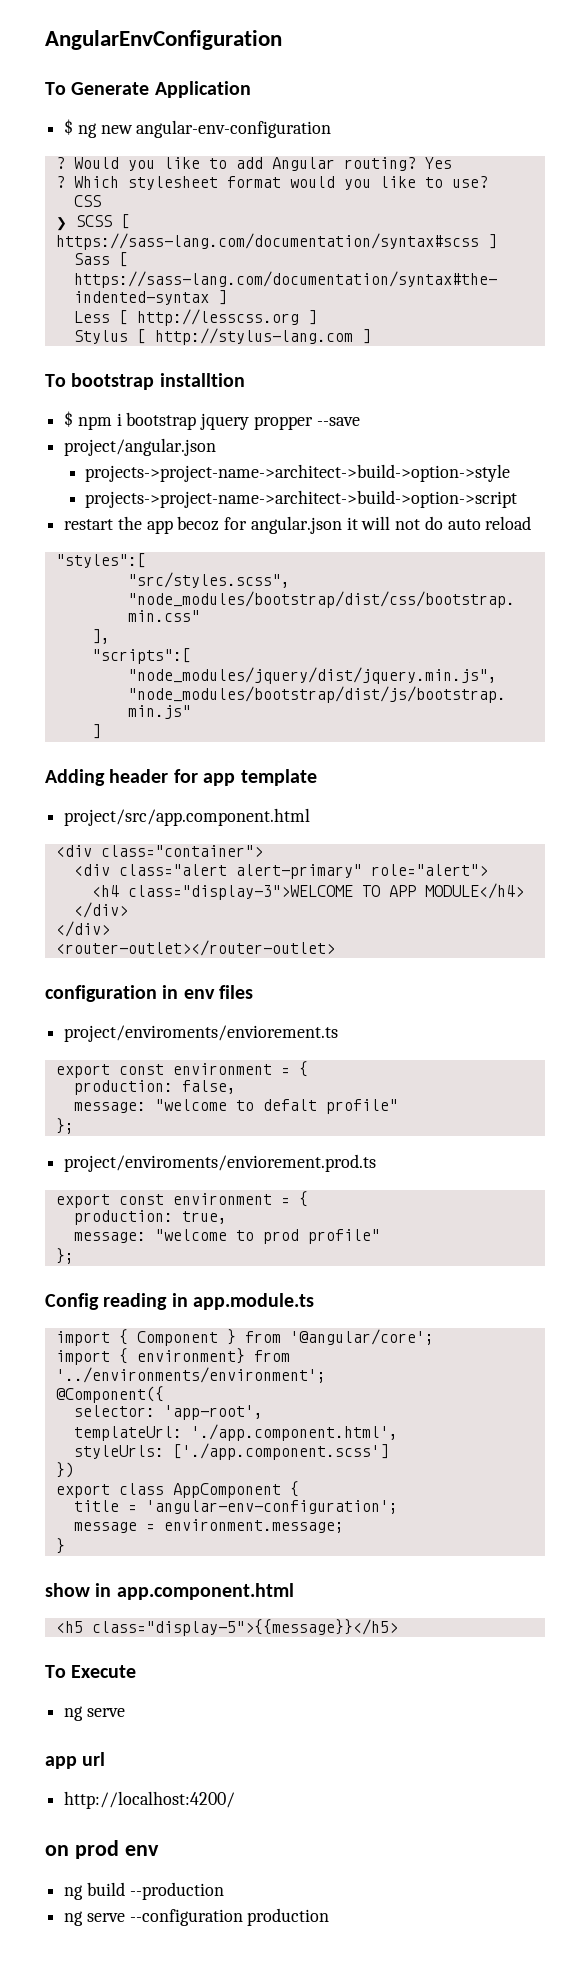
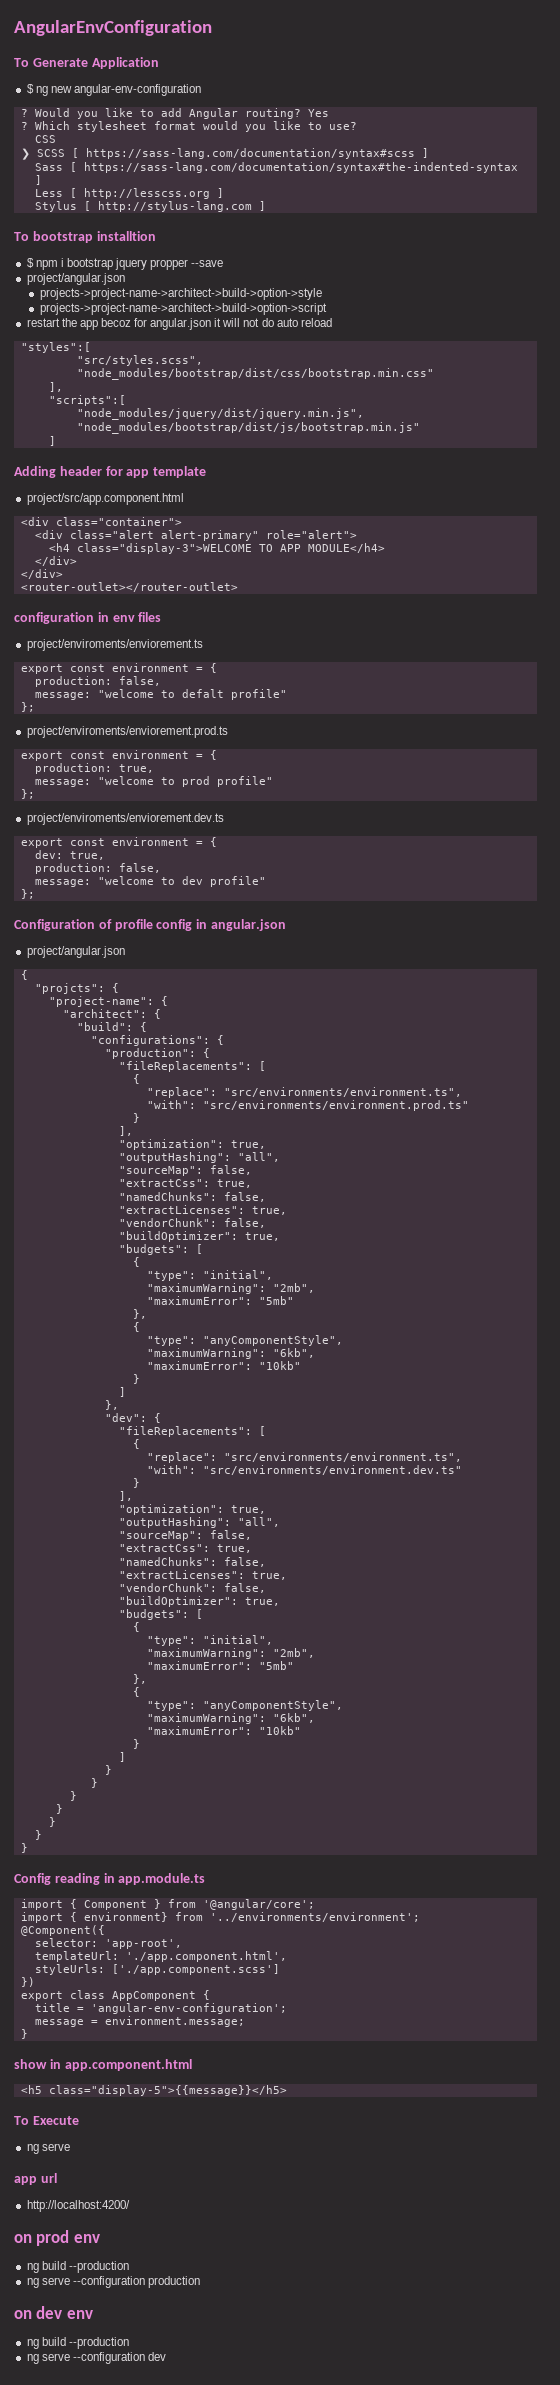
(74, 1256) none -> [26,813,224,825] [20,837,217,848] [34,850,105,860] [34,863,161,874] [34,876,266,887] [20,889,35,899] [14,919,286,931] [26,946,125,958] [20,970,28,980] [34,983,119,994] [48,996,168,1007] [62,1009,161,1019] [76,1022,147,1032] [90,1035,224,1046] [104,1048,210,1059] [118,1061,266,1072] [132,1074,140,1084] [146,1087,462,1098] [146,1100,469,1111] [132,1113,140,1123] [118,1126,133,1136] [118,1139,266,1150] [118,1152,280,1163] [118,1165,252,1176] [118,1179,252,1188] [118,1192,266,1202] [118,1205,287,1215] [118,1218,266,1228] [118,1231,280,1242] [118,1244,203,1255] [132,1257,140,1267] [146,1270,273,1281] [146,1283,315,1294] [146,1296,294,1305] [132,1309,147,1319] [132,1322,140,1332] [146,1335,343,1346] [146,1348,315,1359] [146,1361,301,1370] [132,1374,140,1384] [118,1387,126,1397] [104,1400,119,1410] [104,1413,161,1423] [118,1426,266,1437] [132,1439,140,1449] [146,1452,462,1463] [146,1465,462,1475] [132,1478,140,1488] [118,1491,133,1501] [118,1504,266,1515] [118,1517,280,1528] [118,1530,252,1541] [118,1544,252,1553] [118,1557,266,1567] [118,1570,287,1580] [118,1583,266,1593] [118,1596,280,1607] [118,1609,203,1620] [132,1622,140,1632] [146,1635,273,1646] [146,1648,315,1659] [146,1661,294,1670] [132,1674,147,1684] [132,1687,140,1697] [146,1700,343,1711] [146,1713,315,1724] [146,1726,301,1735] [132,1739,140,1749] [118,1752,126,1762] [104,1765,112,1775] [90,1778,98,1788] [69,1791,77,1801] [55,1804,63,1814] [48,1817,56,1827] [34,1830,42,1840] [20,1843,28,1853] // project/enviroments/enviorement.dev.ts // export const environment = { // dev: true, // production: false, // message: "welcome to dev profile" // }; // Configuration of profile config in angular.json // project/angular.json // { // "projcts": { // "project-name": { // "architect": { // "build": { // "configurations": { // "production": { // "fileReplacements": [ // { // "replace": "src/environments/environment.ts", // "with": "src/environments/environment.prod.ts" // } // ], // "optimization": true, // "outputHashing": "all", // "sourceMap": false, // "extractCss": true, // "namedChunks": false, // "extractLicenses": true, // "vendorChunk": false, // "buildOptimizer": true, // "budgets": [ // { // "type": "initial", // "maximumWarning": "2mb", // "maximumError": "5mb" // }, // { // "type": "anyComponentStyle", // "maximumWarning": "6kb", // "maximumError": "10kb" // } // ] // }, // "dev": { // "fileReplacements": [ // { // "replace": "src/environments/environment.ts", // "with": "src/environments/environment.dev.ts" // } // ], // "optimization": true, // "outputHashing": "all", // "sourceMap": false, // "extractCss": true, // "namedChunks": false, // "extractLicenses": true, // "vendorChunk": false, // "buildOptimizer": true, // "budgets": [ // { // "type": "initial", // "maximumWarning": "2mb", // "maximumError": "5mb" // }, // { // "type": "anyComponentStyle", // "maximumWarning": "6kb", // "maximumError": "10kb" // } // ] // } // } // } // } // } // } // }
(330, 1917) none -> [14,2306,93,2319] [26,2337,129,2349] [26,2352,166,2364] // on dev env // ng build --production // ng serve --configuration dev

